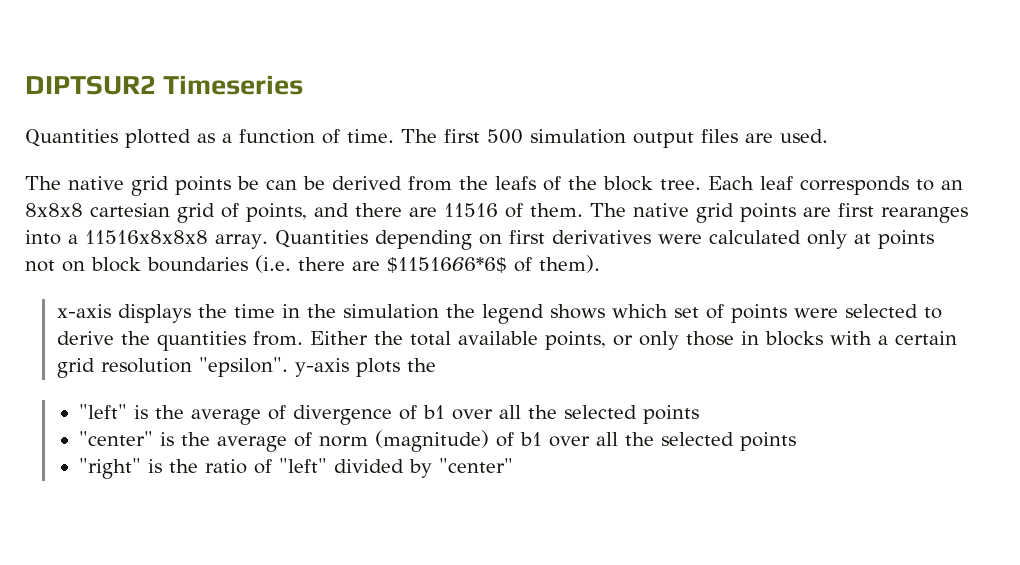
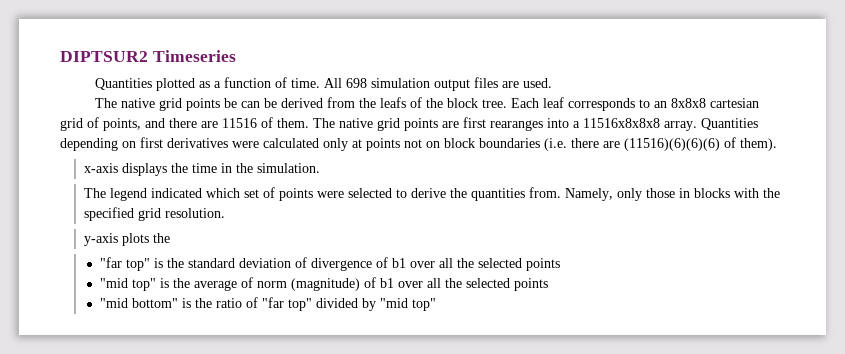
[401,129,523,144] The first 500 -> [324,78,368,88] All 698
[387,257,507,273] $1151666*6$ -> [624,138,720,151] (11516)(6)(6)(6)
[342,304,605,324] simulation the legend shows -> [257,163,321,173] [84,188,203,201] simulation. // The legend indicated
[309,331,633,350] Either the total available points, or -> [565,188,614,201] Namely,
[877,331,957,345] [56,357,436,378] [79,404,262,425] a certain grid resolution "epsilon". y-axis plots the // "left" is the average -> [763,188,781,198] [84,207,226,221] [84,233,171,246] [99,257,291,271] the specified grid resolution. // y-axis plots the // "far top" is the standard deviation
[79,431,154,446] "center" -> [99,278,156,291] "mid top"
[79,458,142,479] "right" -> [99,298,178,308] "mid bottom"
[279,458,514,478] "left" divided by "center" -> [261,297,436,311] "far top" divided by "mid top"

